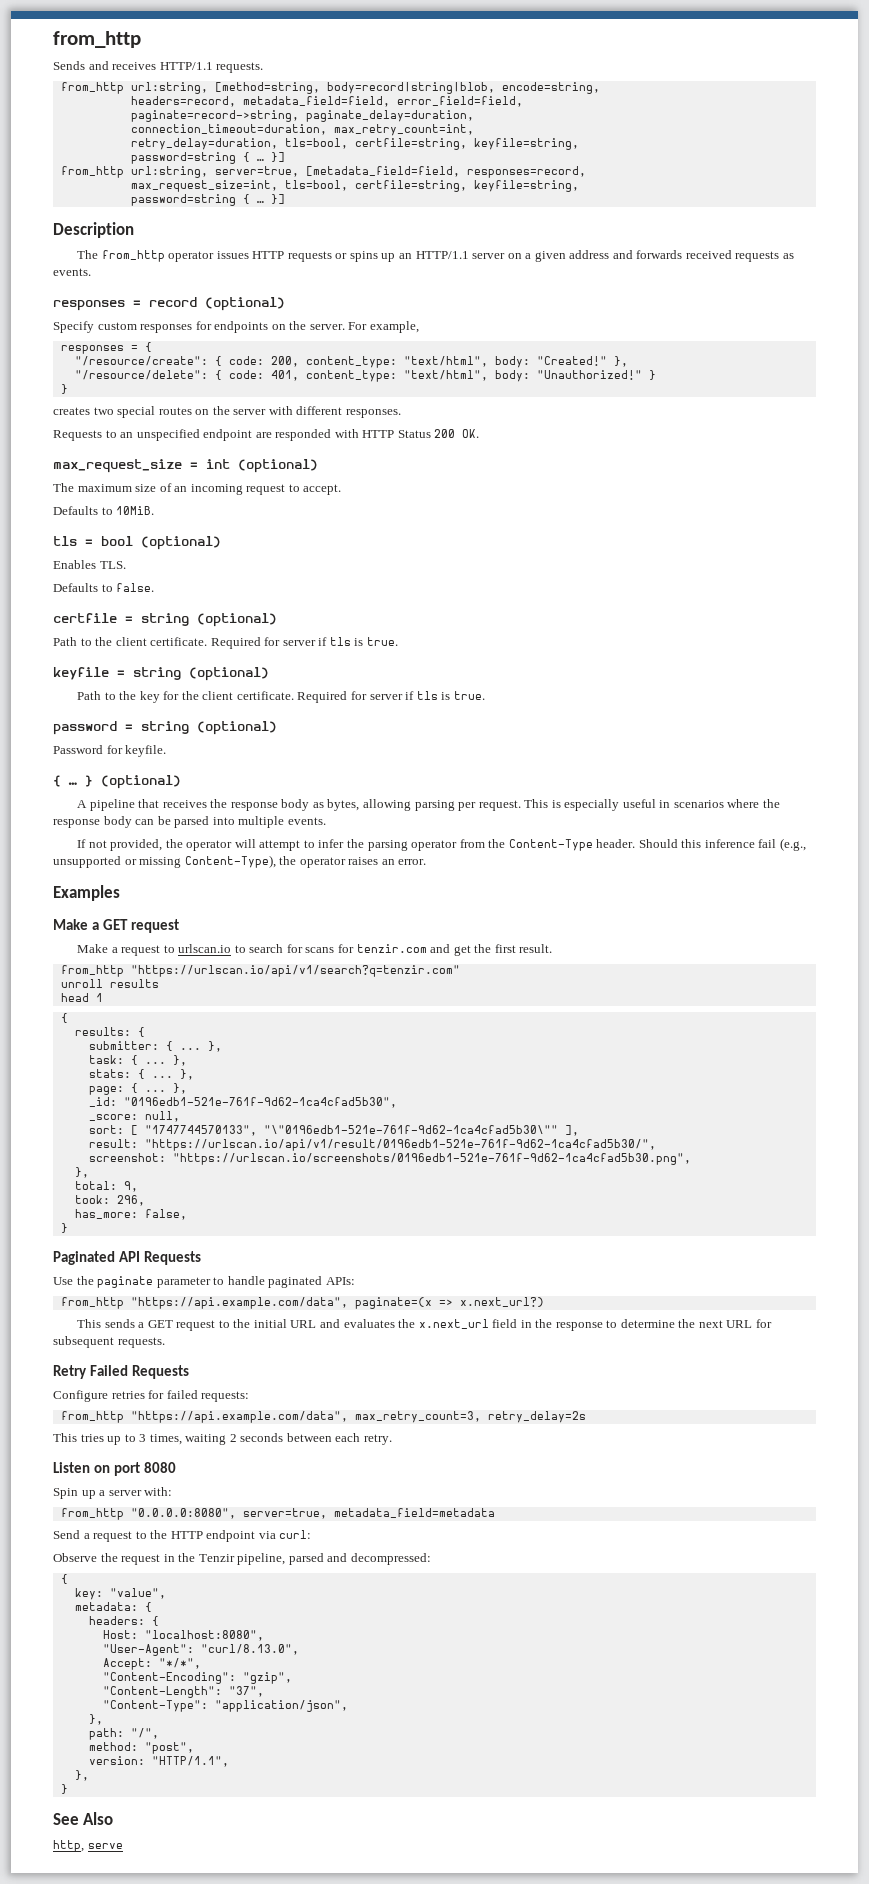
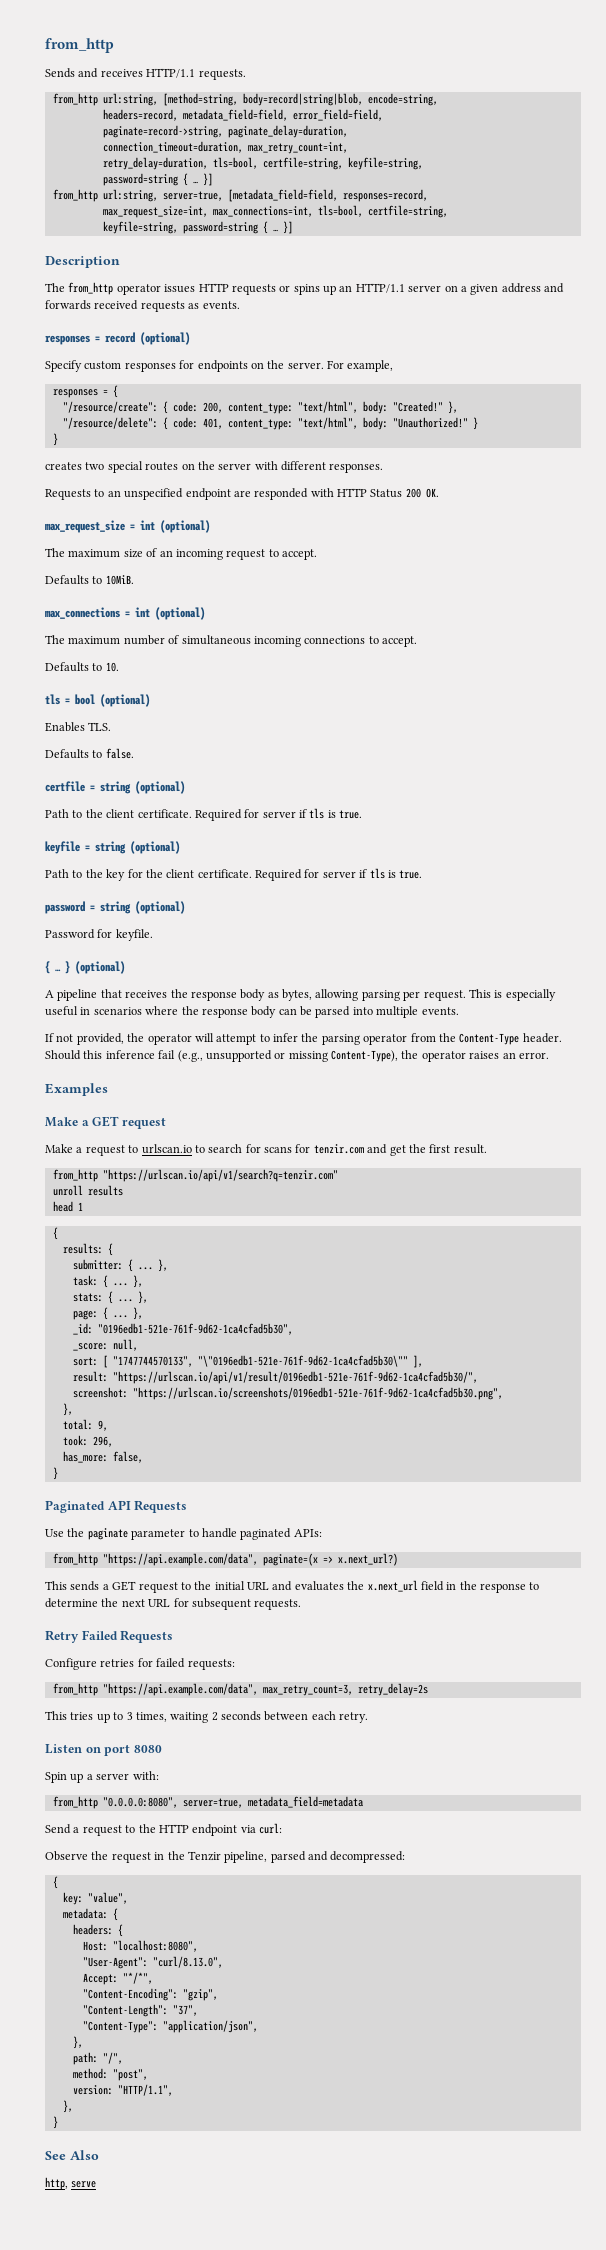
[284,180,579,192] tls=bool, certfile=string, keyfile=string, // -> [212,205,448,218] [102,221,178,234] max_connections=int, tls=bool, certfile=string, // keyfile=string,
(155, 510) none -> [45,607,205,620] [45,635,417,647] [45,662,119,672] // max_connections = int (optional) // The maximum number of simultaneous incoming connections to accept. // Defaults to 10.

